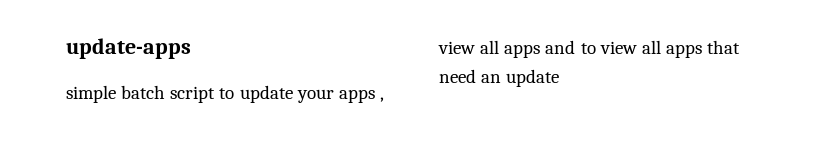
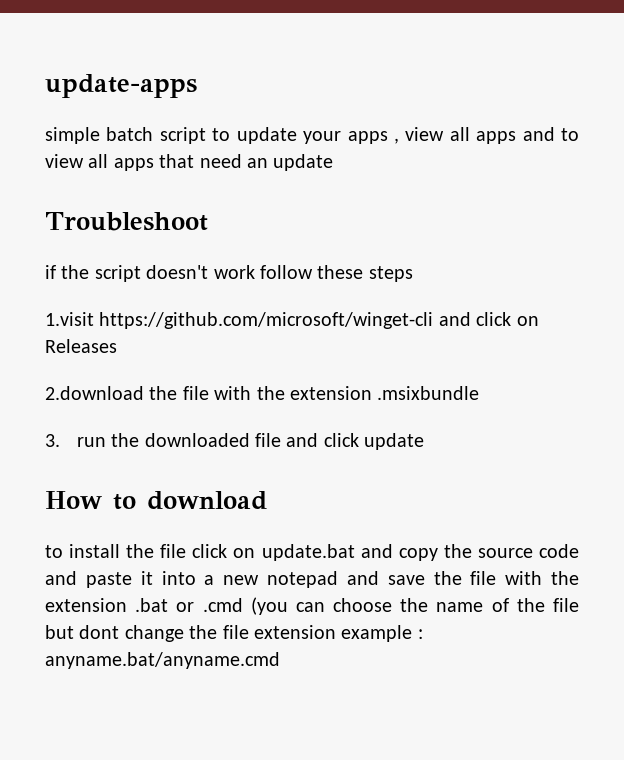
(560, 78) none -> [45,212,208,231] [45,265,413,282] [45,312,539,329] [45,339,117,353] [45,386,480,400] [45,433,425,450] [45,491,267,510] [45,544,580,561] [45,571,579,588] [45,597,579,615] [45,625,423,642] [45,652,280,669] // Troubleshoot // if the script doesn't work follow these steps // 1.visit https://github.com/microsoft/winget-cli and click on Releases // 2.download the file with the extension .msixbundle // 3. run the downloaded file and click update // How to download // to install the file click on update.bat and copy the source code and paste it into a new notepad and save the file with the extension .bat or .cmd (you can choose the name of the file but dont change the file extension example : anyname.bat/anyname.cmd

